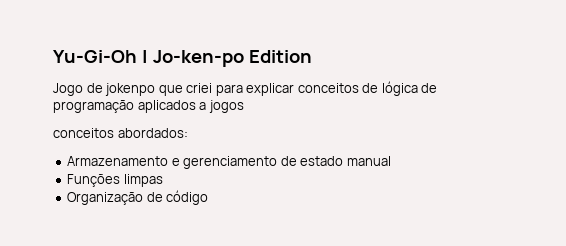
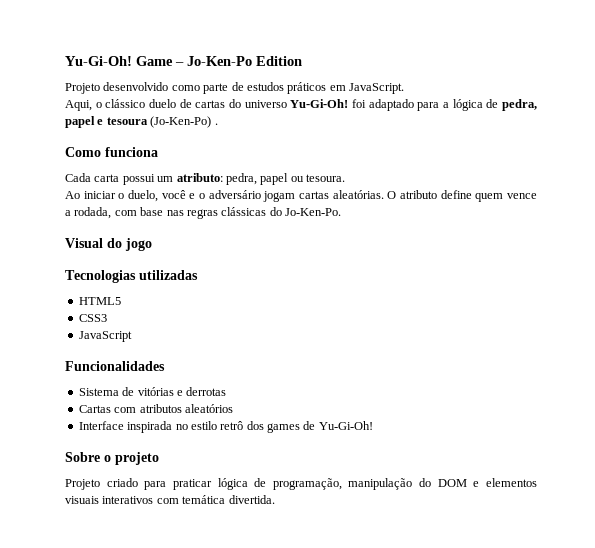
[53,50,312,67] [53,81,438,96] [53,100,244,113] [53,128,188,138] [67,156,391,169] [67,174,163,187] [67,190,209,205] Yu-Gi-Oh | Jo-ken-po Edition // Jogo de jokenpo que criei para explicar conceitos de lógica de programação aplicados a jogos // conceitos abordados: // Armazenamento e gerenciamento de estado manual // Funções limpas // Organização de código -> [65,56,302,66] [65,82,404,94] [65,99,538,111] [65,116,218,128] [65,147,158,157] [65,173,345,185] [65,190,538,202] [65,207,341,219] [65,238,152,251] [65,270,198,283] [78,297,121,305] [78,314,107,322] [78,331,132,342] [65,361,165,371] [78,387,227,396] [78,404,233,413] [78,421,373,433] [65,452,159,465] [65,478,537,490] [65,495,275,504] Yu-Gi-Oh! Game – Jo-Ken-Po Edition // Projeto desenvolvido como parte de estudos práticos em JavaScript. // Aqui, o clássico duelo de cartas do universo Yu-Gi-Oh! foi adaptado para a lógica de pedra, papel e tesoura (Jo-Ken-Po) . // Como funciona // Cada carta possui um atributo: pedra, papel ou tesoura. // Ao iniciar o duelo, você e o adversário jogam cartas aleatórias. O atributo define quem vence a rodada, com base nas regras clássicas do Jo-Ken-Po. // Visual do jogo // Tecnologias utilizadas // HTML5 // CSS3 // JavaScript // Funcionalidades // Sistema de vitórias e derrotas // Cartas com atributos aleatórios // Interface inspirada no estilo retrô dos games de Yu-Gi-Oh! // Sobre o projeto // Projeto criado para praticar lógica de programação, manipulação do DOM e elementos visuais interativos com temática divertida.

